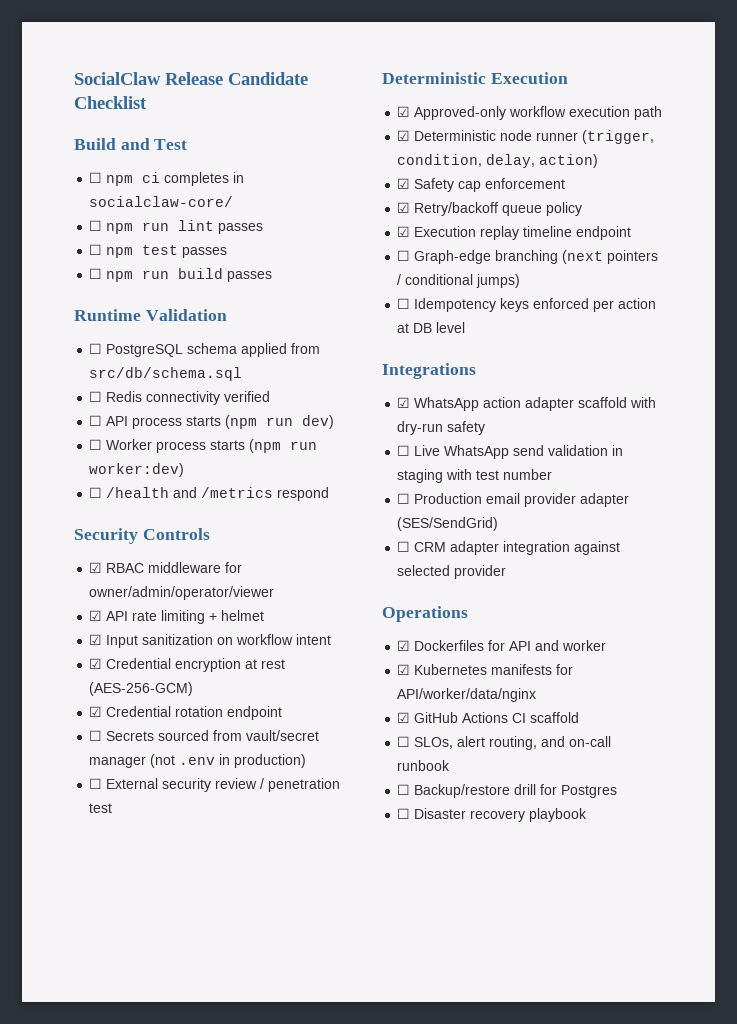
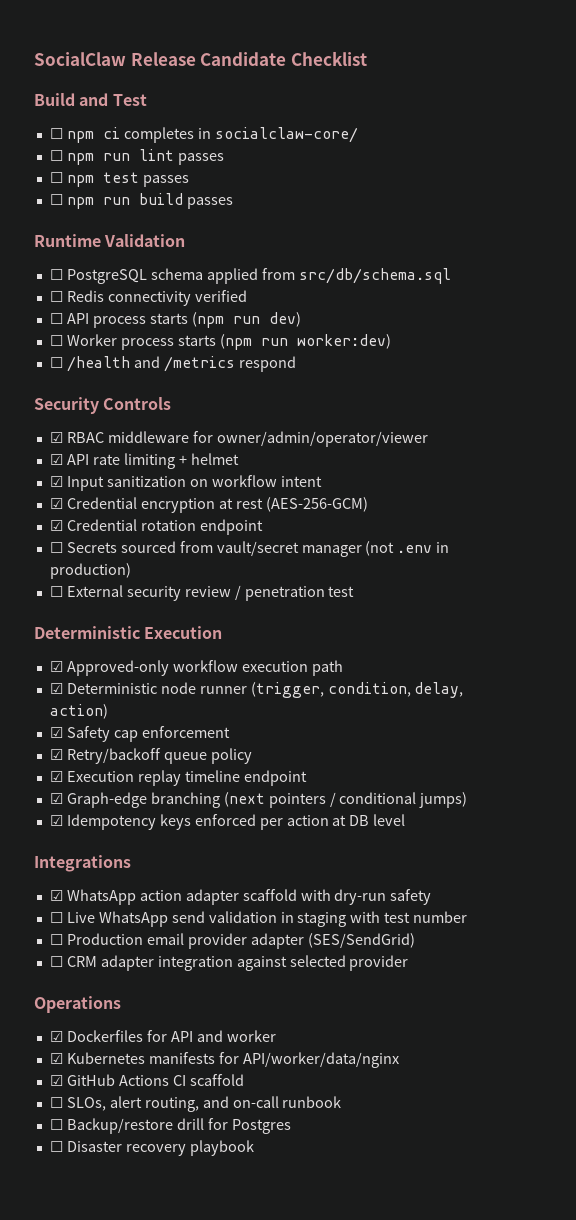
[397,250,411,261] ☐ -> [49,793,63,804] ☑
[397,298,411,309] ☐ -> [49,815,63,826] ☑

